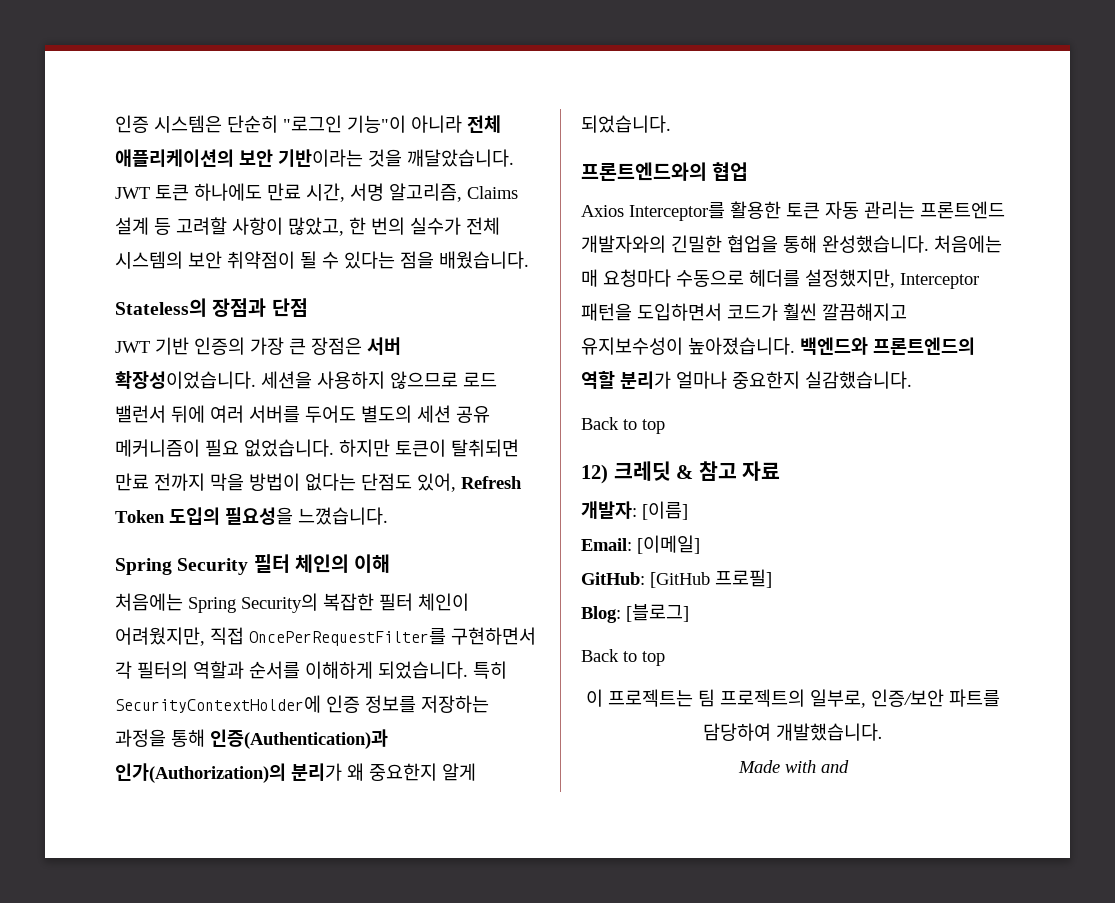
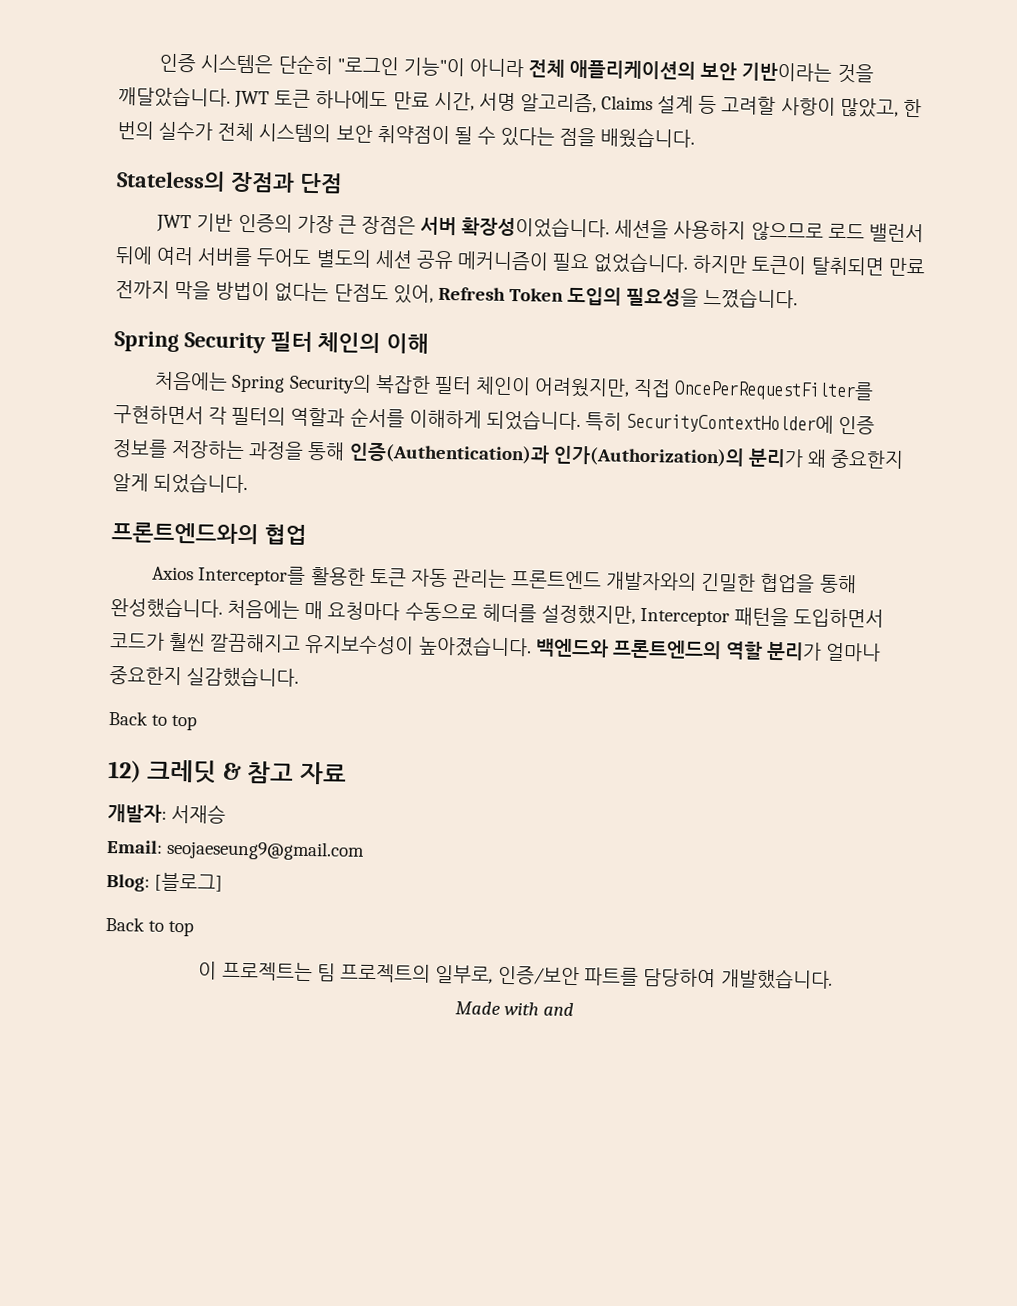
[642,501,688,520] [이름] -> [171,803,227,824] 서재승
[637,535,700,554] [581,569,772,588] [이메일] // GitHub: [GitHub 프로필] -> [166,839,366,861] seojaeseung9@gmail.com

